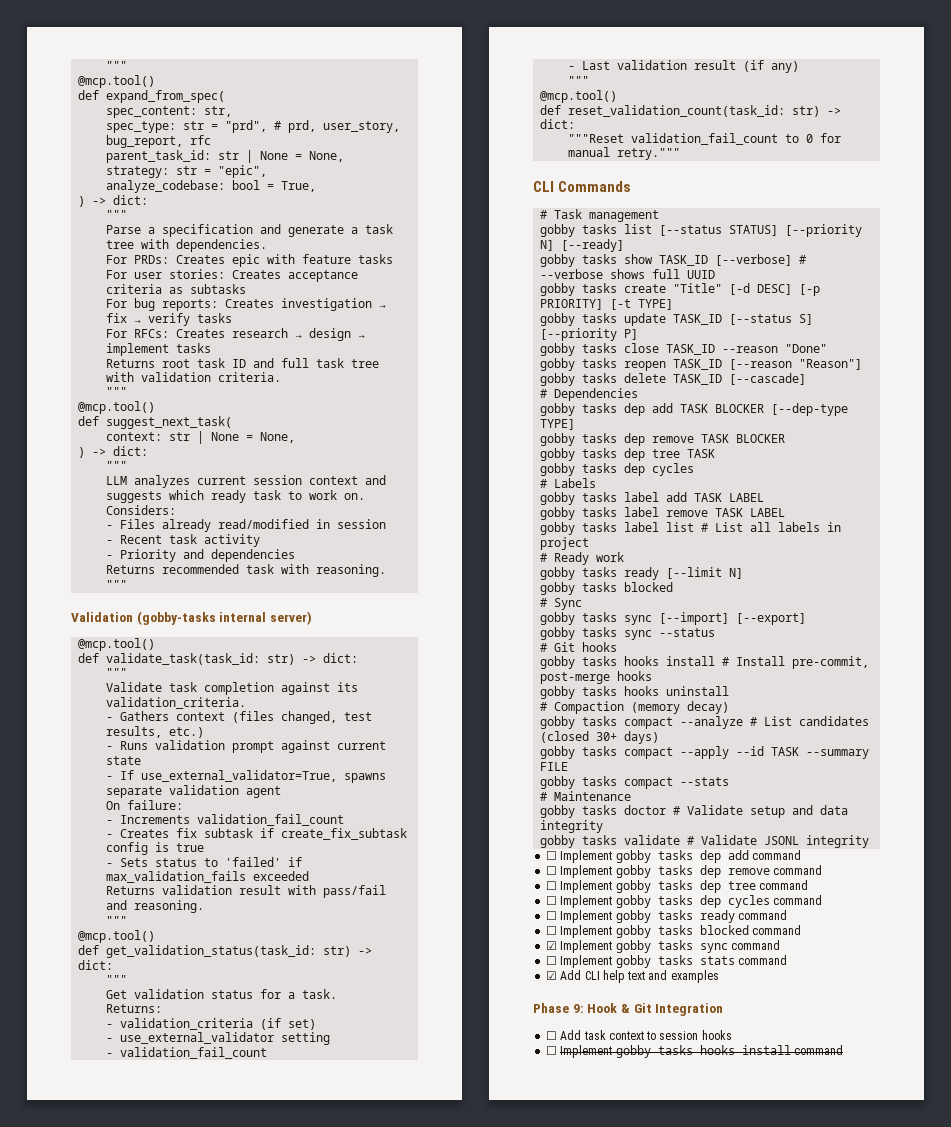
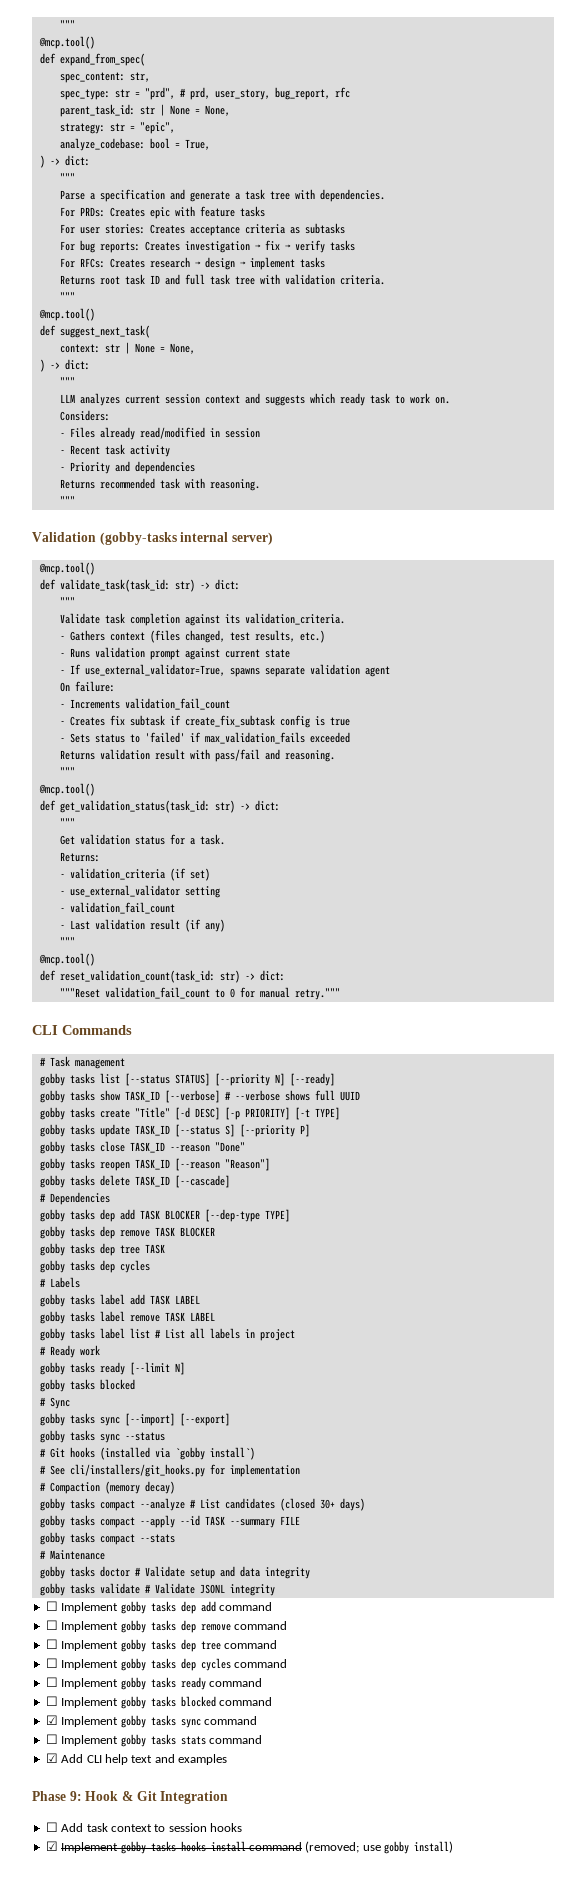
[540,656,870,669] [540,671,653,684] [540,686,730,699] // gobby tasks hooks install # Install pre-commit, post-merge hooks // gobby tasks hooks uninstall -> [99,1447,255,1460] [39,1464,300,1477] (installed via `gobby install`) // # See cli/installers/git_hooks.py for implementation
[546,1046,558,1055] ☐ -> [45,1841,58,1851] ☑
(843, 1050) none -> [305,1841,453,1854] (removed; use gobby install)

